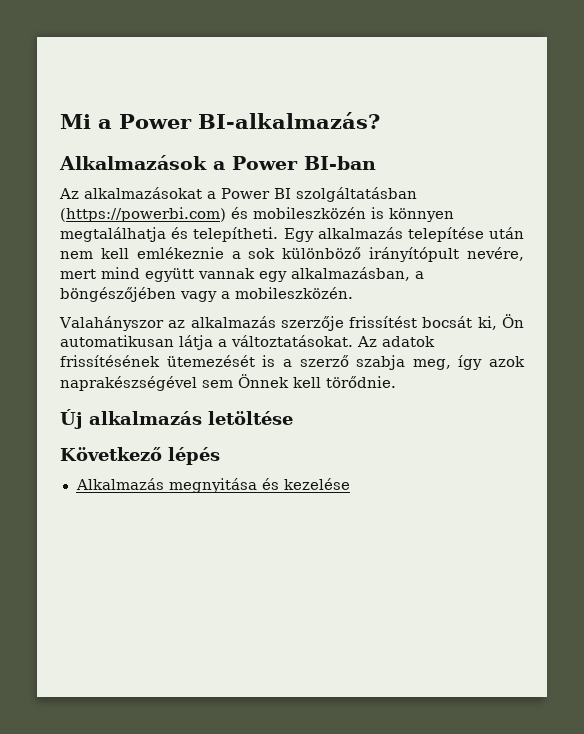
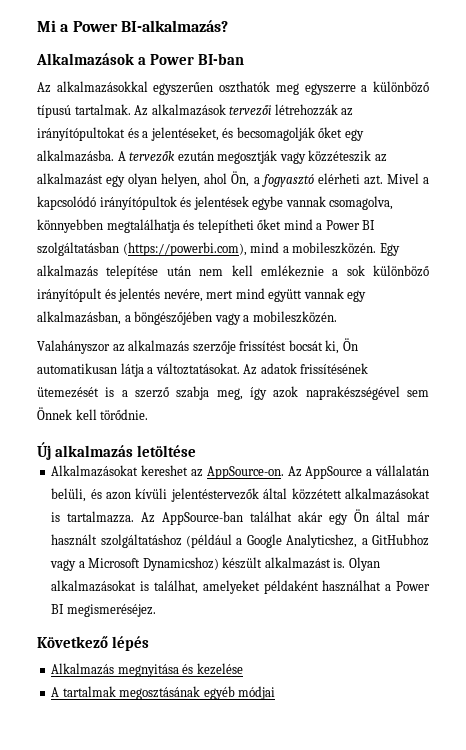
[84,187,417,202] [60,207,454,222] [60,227,279,242] alkalmazásokat a Power BI szolgáltatásban (https://powerbi.com) és mobileszközén is könnyen megtalálhatja és telepítheti. -> [56,81,430,95] [37,104,354,118] [37,127,364,141] [37,150,387,164] [37,171,429,187] [37,196,394,210] [37,219,376,233] [37,242,377,256] alkalmazásokkal egyszerűen oszthatók meg egyszerre a különböző típusú tartalmak. Az alkalmazások tervezői létrehozzák az irányítópultokat és a jelentéseket, és becsomagolják őket egy alkalmazásba. A tervezők ezután megosztják vagy közzéteszik az alkalmazást egy olyan helyen, ahol Ön, a fogyasztó elérheti azt. Mivel a kapcsolódó irányítópultok és jelentések egybe vannak csomagolva, könnyebben megtalálhatja és telepítheti őket mind a Power BI szolgáltatásban (https://powerbi.com), mind a mobileszközén.
(460, 254) none -> [104,288,161,302] és jelentés
(293, 418) none -> [51,465,429,479] [51,488,430,502] [51,509,430,525] [51,534,429,548] [50,557,380,571] [51,580,430,594] [51,604,156,617] // Alkalmazásokat kereshet az AppSource-on. Az AppSource a vállalatán belüli, és azon kívüli jelentéstervezők által közzétett alkalmazásokat is tartalmazza. Az AppSource-ban találhat akár egy Ön által már használt szolgáltatáshoz (például a Google Analyticshez, a GitHubhoz vagy a Microsoft Dynamicshoz) készült alkalmazást is. Olyan alkalmazásokat is találhat, amelyeket példaként használhat a Power BI megismeréséjez.
(350, 484) none -> [51,686,276,700] // A tartalmak megosztásának egyéb módjai

